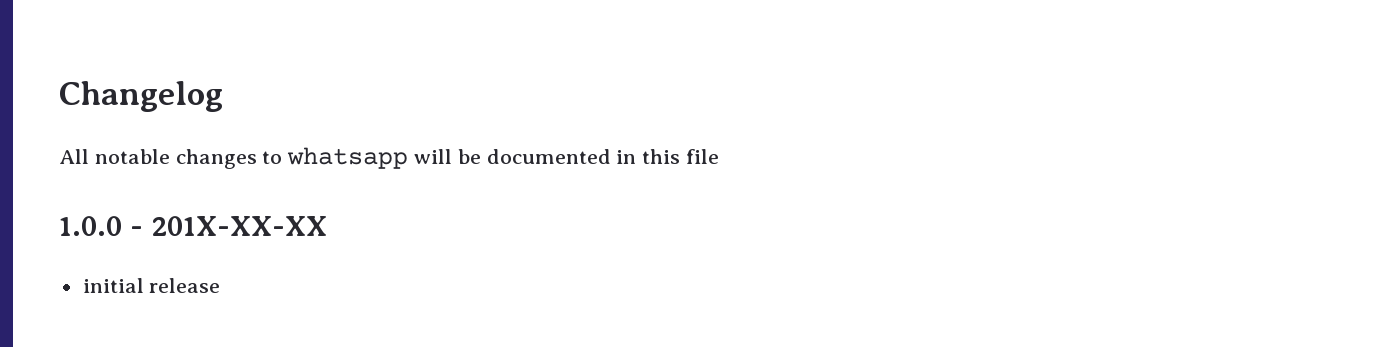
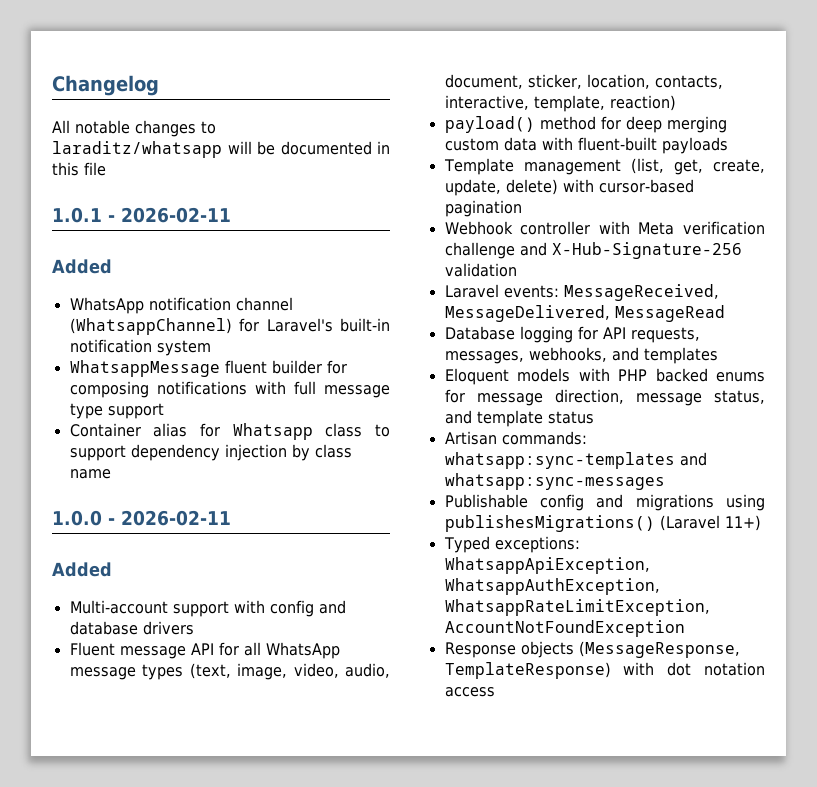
[287,147,409,169] whatsapp -> [52,141,222,158] laraditz/whatsapp
[59,216,327,236] [82,278,221,293] 1.0.0 - 201X-XX-XX // initial release -> [52,207,231,223] [52,259,112,274] [69,297,293,314] [69,318,390,335] [69,339,211,356] [69,360,347,377] [69,381,390,398] [69,403,164,419] [69,423,390,440] [69,444,352,461] [69,469,111,479] [52,510,231,526] [52,562,112,577] [69,600,346,617] [69,621,194,635] [69,642,340,659] [69,663,390,680] [444,74,723,89] [444,95,676,112] [444,116,727,133] [444,137,728,154] [443,158,765,175] [444,179,694,196] [444,200,522,217] [444,221,765,235] [444,242,742,259] [444,263,517,277] [444,284,719,301] [444,305,725,322] [444,326,700,343] [444,347,718,364] [444,368,765,385] [444,389,765,406] [444,410,594,427] [444,431,587,445] [444,452,707,469] [444,473,665,490] [444,494,765,511] [444,515,761,532] [443,536,580,553] [444,557,650,574] [444,578,660,595] [444,599,710,616] [444,620,685,637] [444,641,740,658] [444,662,765,679] [444,687,495,697] 1.0.1 - 2026-02-11 // Added // WhatsApp notification channel (WhatsappChannel) for Laravel's built-in notification system // WhatsappMessage fluent builder for composing notifications with full message type support // Container alias for Whatsapp class to support dependency injection by class name // 1.0.0 - 2026-02-11 // Added // Multi-account support with config and database drivers // Fluent message API for all WhatsApp message types (text, image, video, audio, document, sticker, location, contacts, interactive, template, reaction) // payload() method for deep merging custom data with fluent-built payloads // Template management (list, get, create, update, delete) with cursor-based pagination // Webhook controller with Meta verification challenge and X-Hub-Signature-256 validation // Laravel events: MessageReceived, MessageDelivered, MessageRead // Database logging for API requests, messages, webhooks, and templates // Eloquent models with PHP backed enums for message direction, message status, and template status // Artisan commands: whatsapp:sync-templates and whatsapp:sync-messages // Publishable config and migrations using publishesMigrations() (Laravel 11+) // Typed exceptions: WhatsappApiException, WhatsappAuthException, WhatsappRateLimitException, AccountNotFoundException // Response objects (MessageResponse, TemplateResponse) with dot notation access

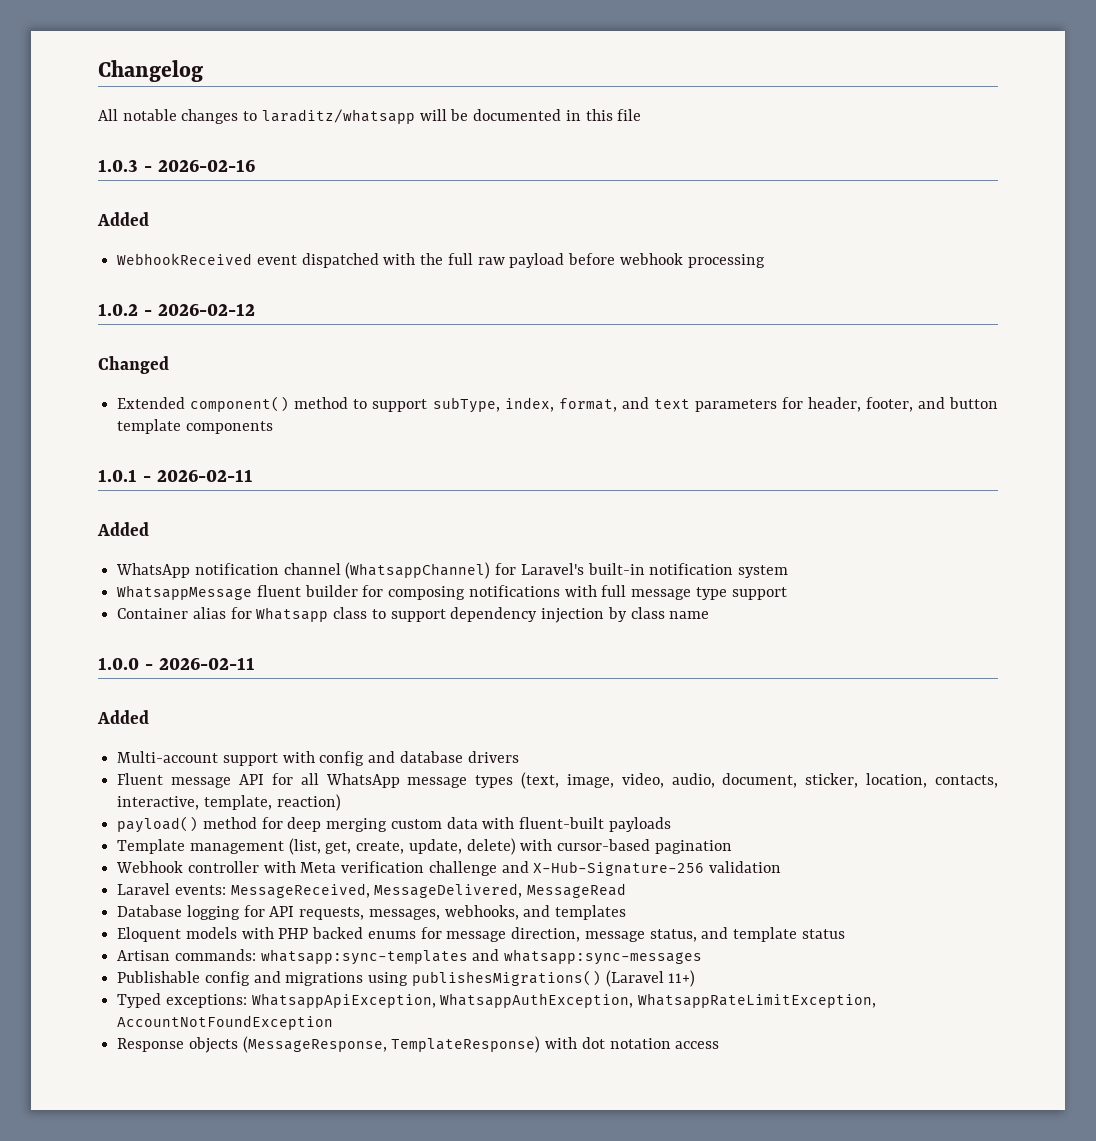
(106, 169) none -> [98,159,255,172] [97,212,149,226] [117,253,765,268] [98,303,255,316] [98,356,169,374] [117,396,998,413] [117,419,273,434] // 1.0.3 - 2026-02-16 // Added // WebhookReceived event dispatched with the full raw payload before webhook processing // 1.0.2 - 2026-02-12 // Changed // Extended component() method to support subType, index, format, and text parameters for header, footer, and button template components

